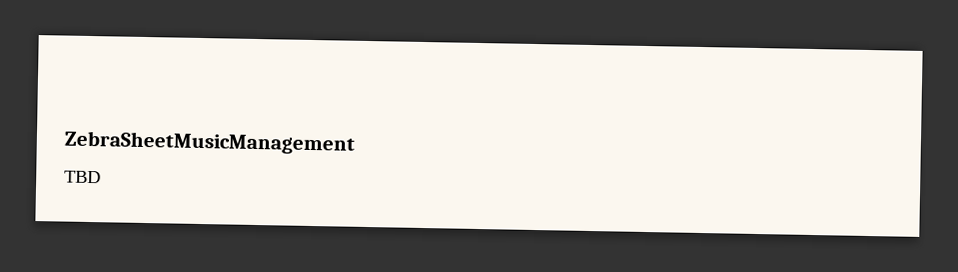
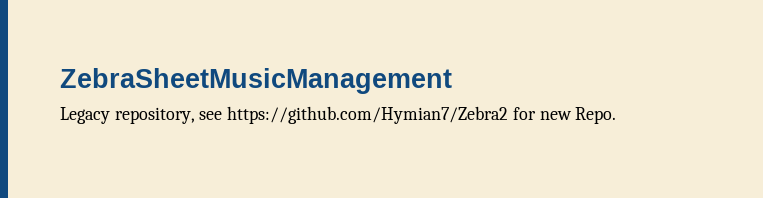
[64,170,101,184] TBD -> [60,106,617,124] Legacy repository, see https://github.com/Hymian7/Zebra2 for new Repo.

